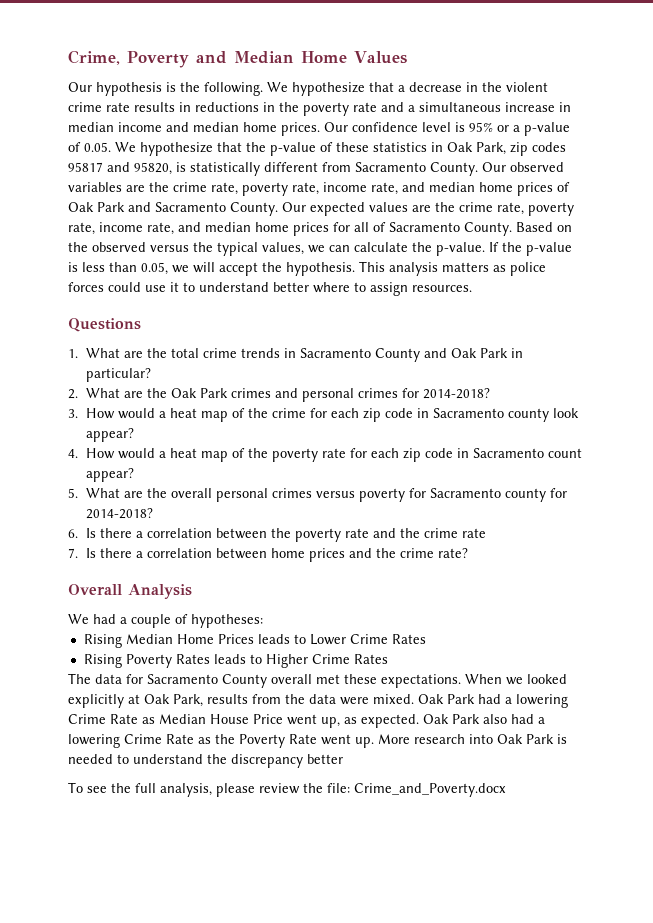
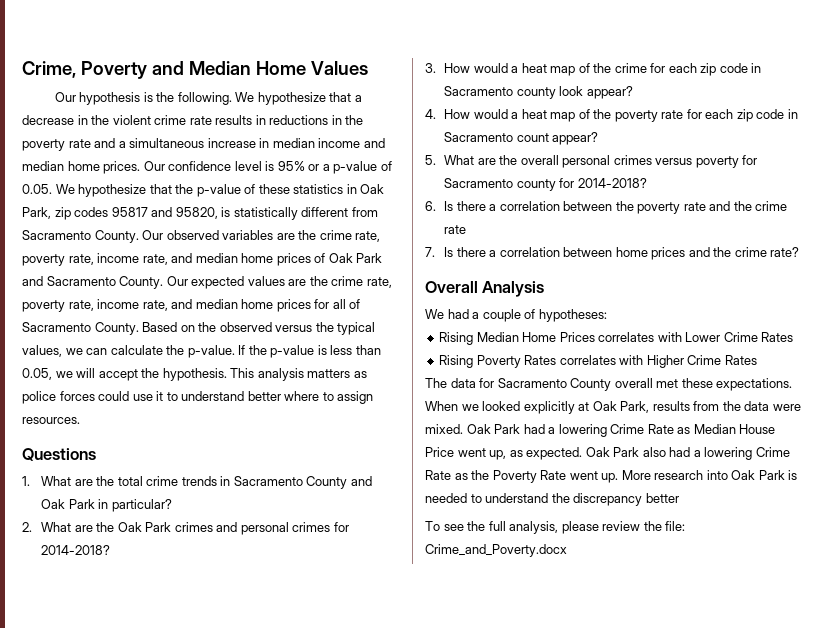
[257,634,306,644] leads to -> [598,332,682,342] correlates with
[213,654,262,664] leads to -> [559,355,644,365] correlates with

